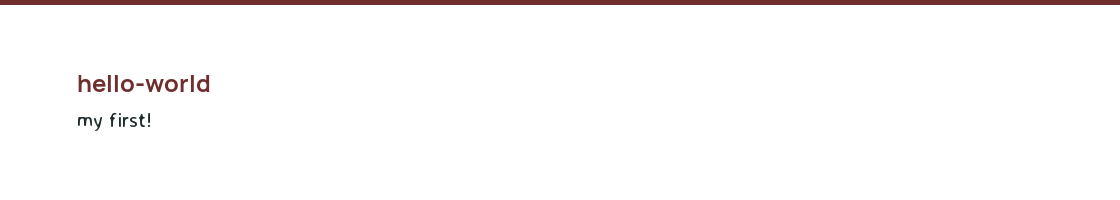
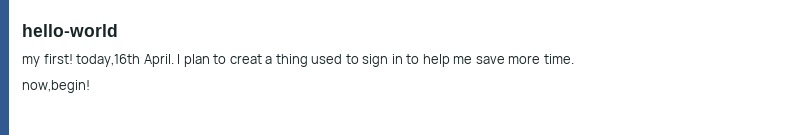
(152, 120) none -> [76,54,574,67] [22,80,90,93] today,16th April. I plan to creat a thing used to sign in to help me save more time. // now,begin!

